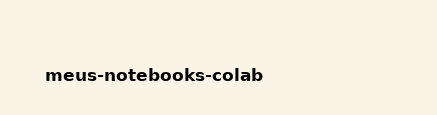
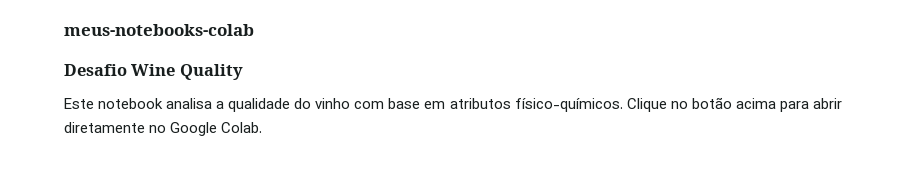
(263, 74) none -> [64,64,243,80] [64,97,842,112] [64,122,263,136] // Desafio Wine Quality // Este notebook analisa a qualidade do vinho com base em atributos físico-químicos. Clique no botão acima para abrir diretamente no Google Colab.

